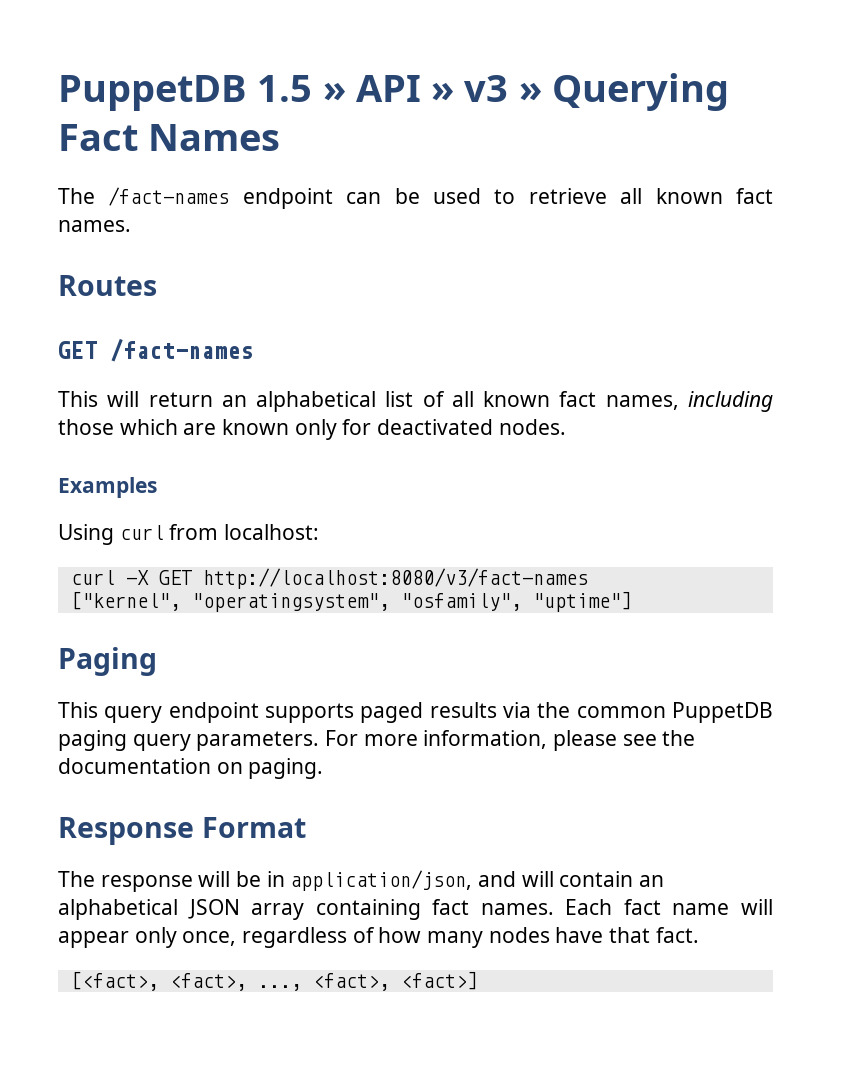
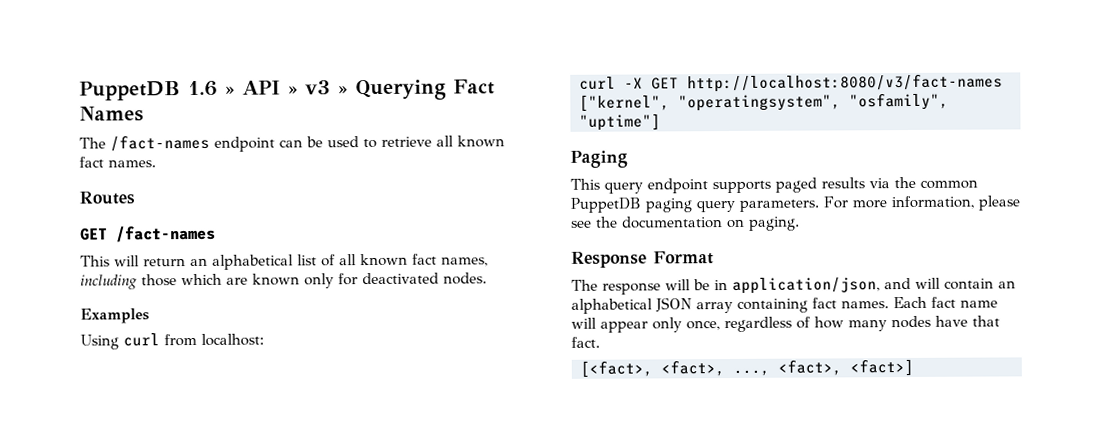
[58,75,313,111] PuppetDB 1.5 -> [79,80,218,101] PuppetDB 1.6

